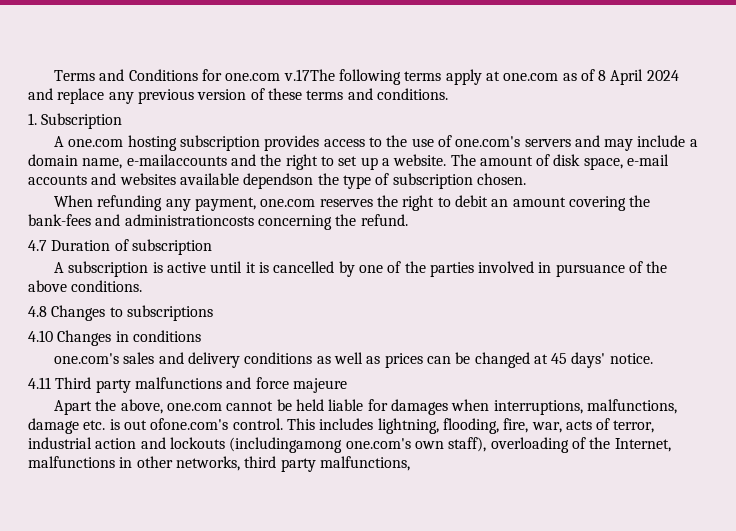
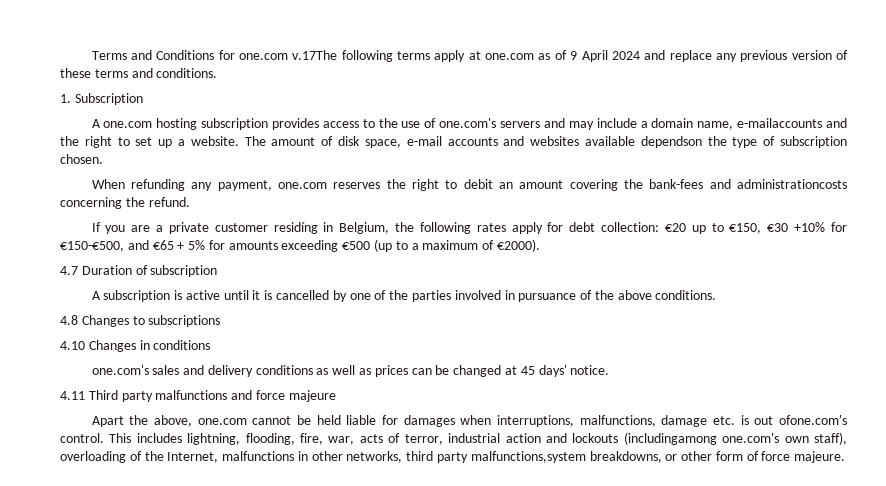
[598,70,607,81] 8 -> [570,51,578,60] 9
(408, 220) none -> [91,222,847,234] [60,239,540,252] // If you are a private customer residíng in Belgium, the following rates apply for debt collection: €20 up to €150, €30 +10% for €150-€500, and €65 + 5% for amounts exceeding €500 (up to a maximum of €2000).
[319,456,410,471] malfunctions, -> [470,451,846,463] malfunctions,system breakdowns, or other form of force majeure.

